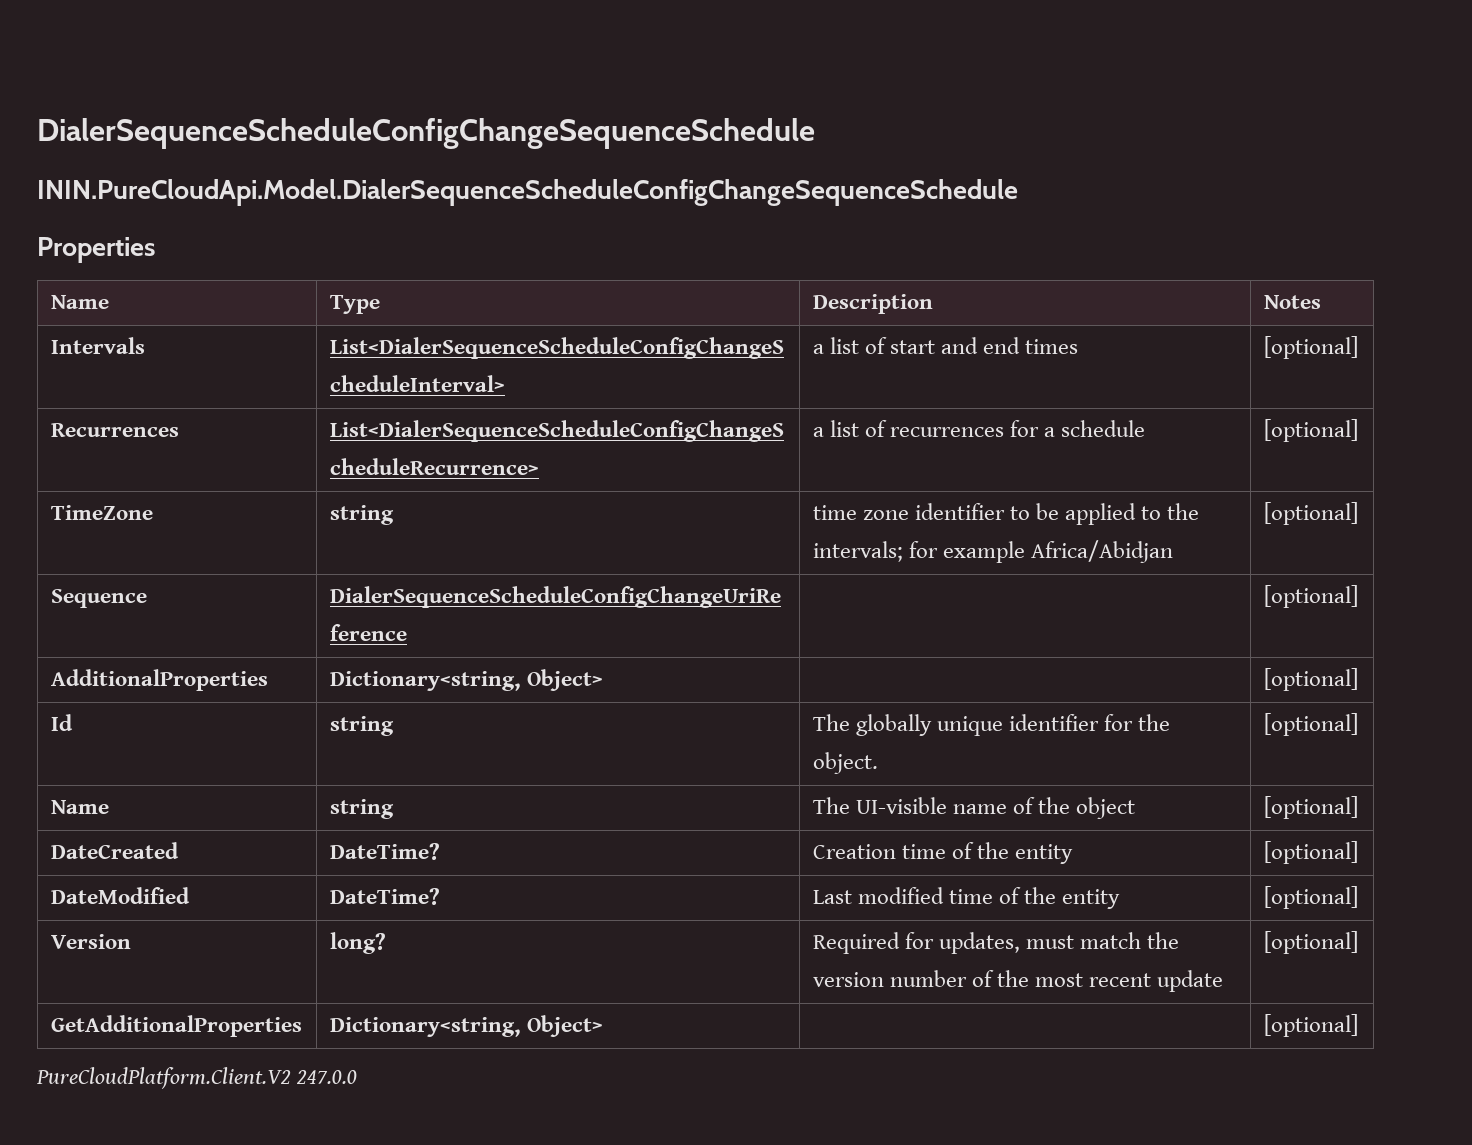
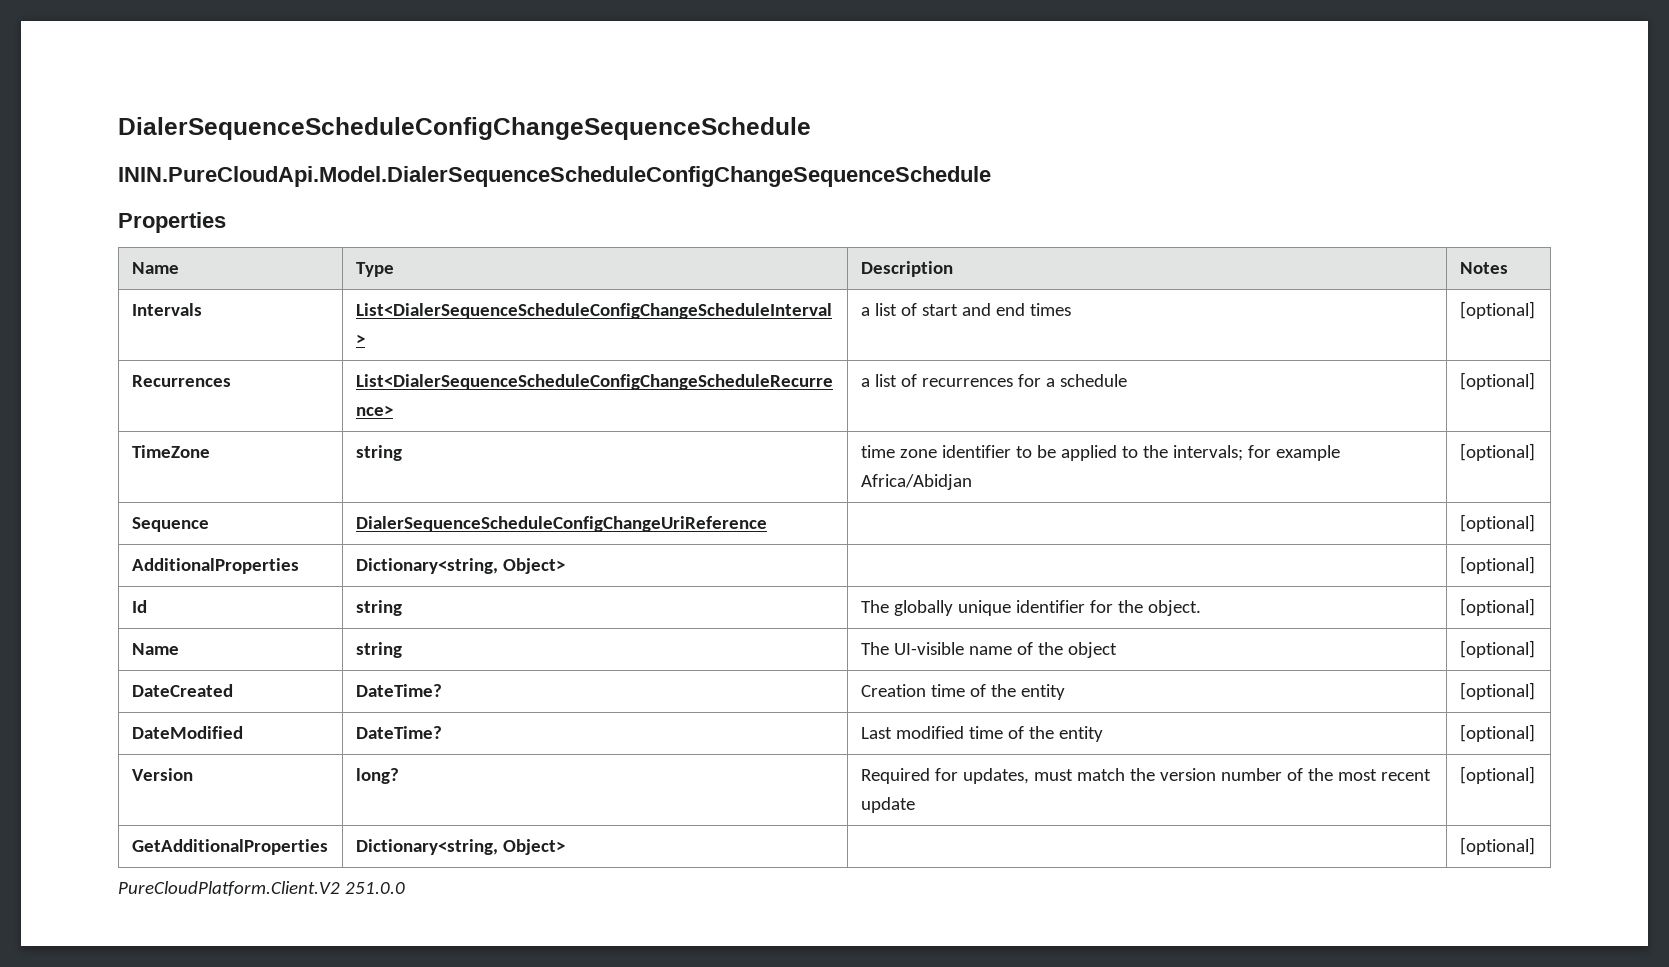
[296,1070,358,1084] 247.0.0 -> [344,882,405,894] 251.0.0

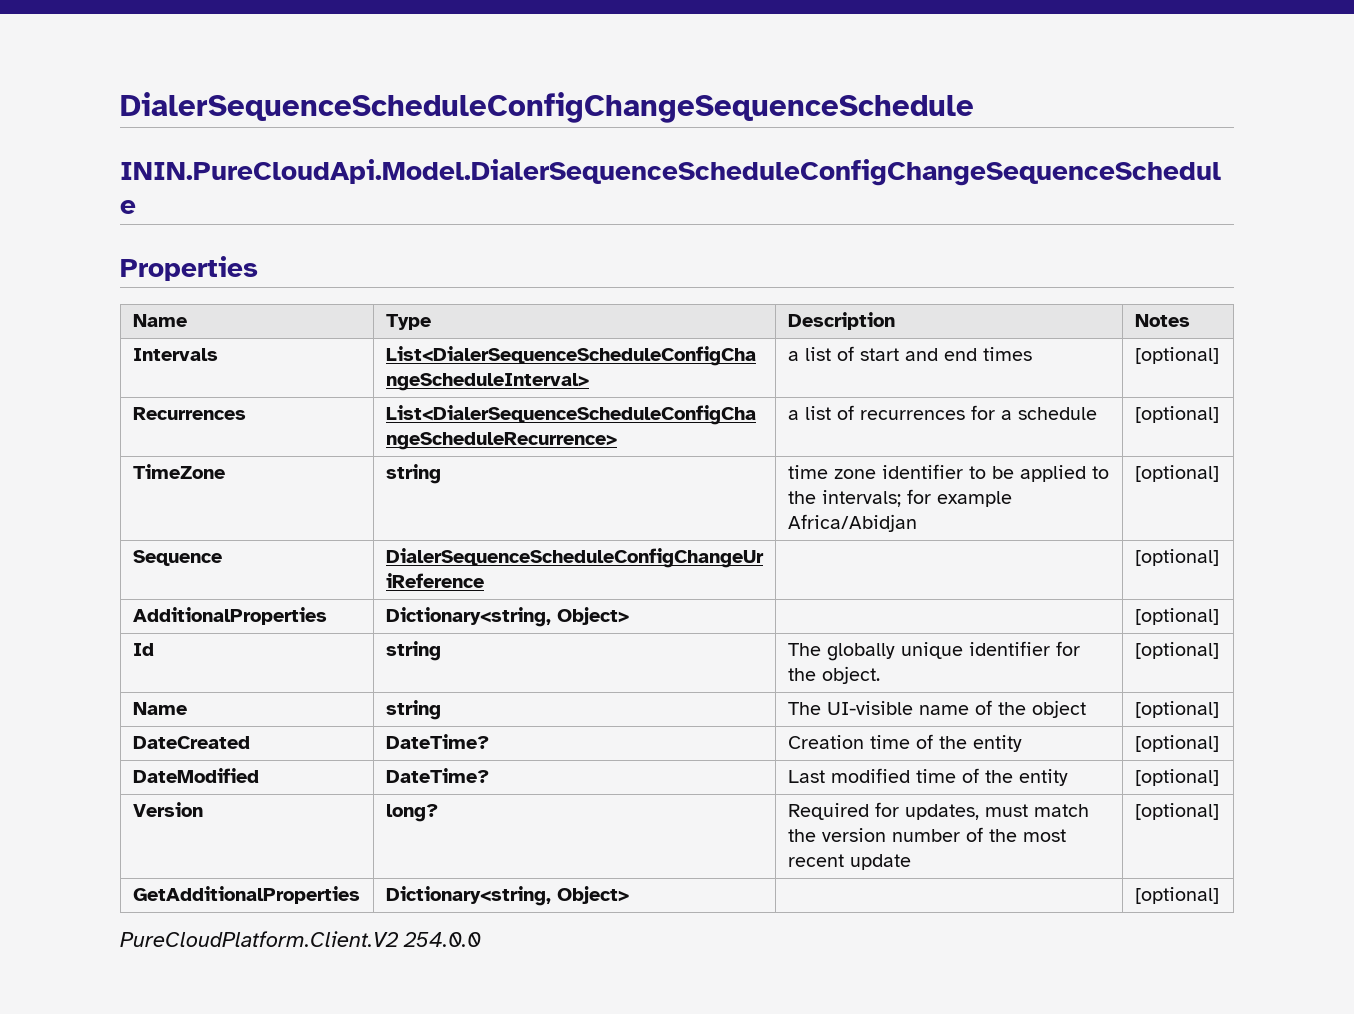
[344,882,405,894] 251.0.0 -> [403,932,481,947] 254.0.0

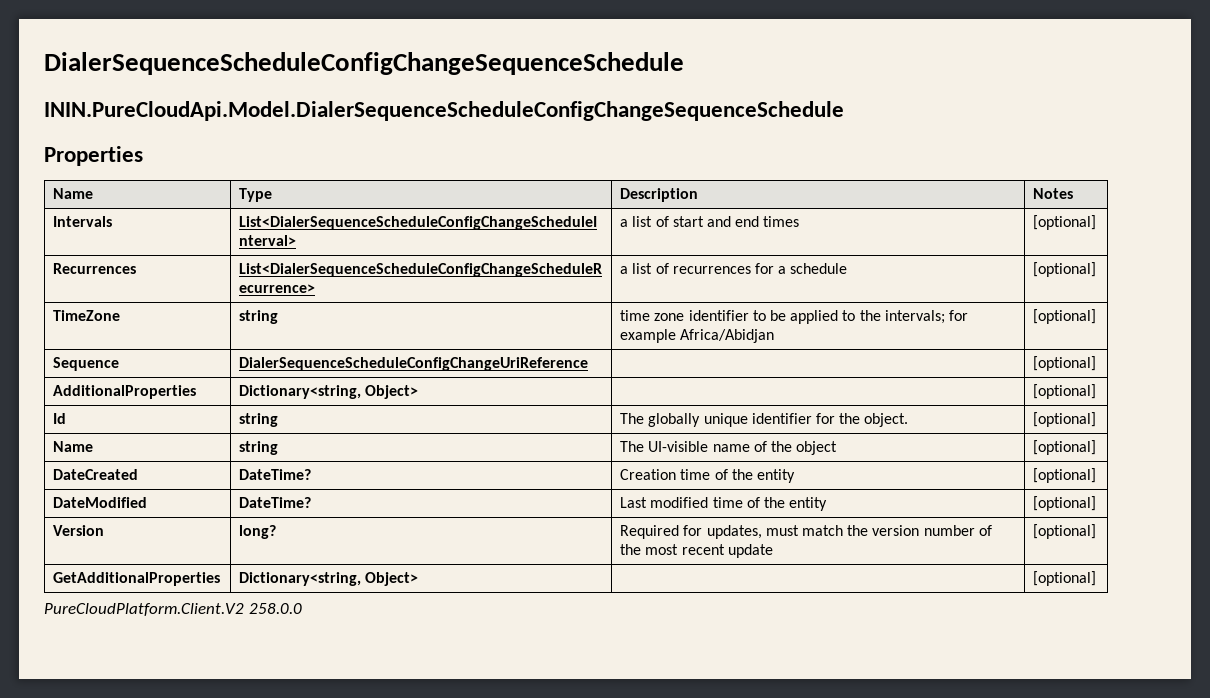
[403,932,481,947] 254.0.0 -> [248,603,302,614] 258.0.0

